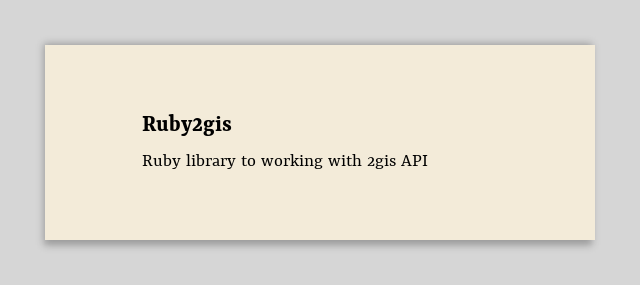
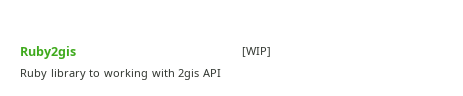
(428, 160) none -> [242,47,271,57] [WIP]

